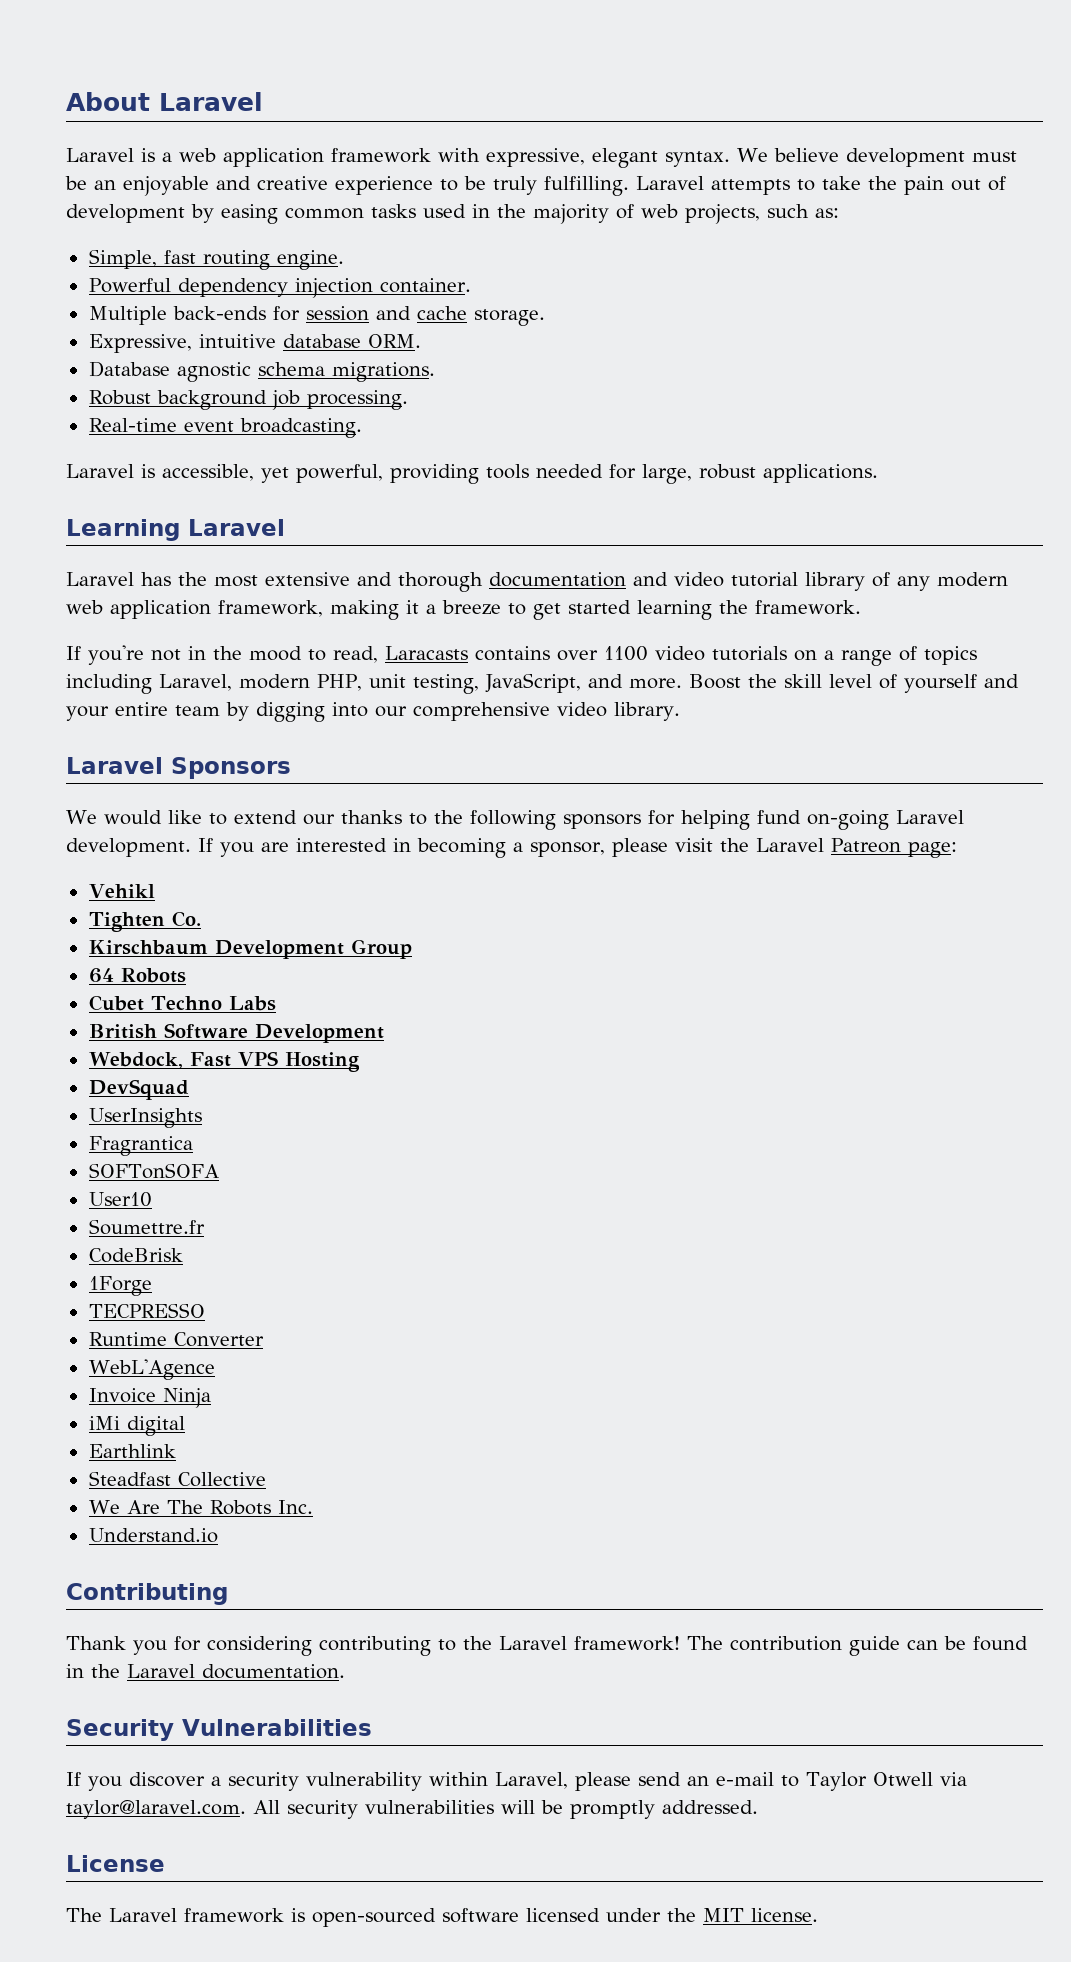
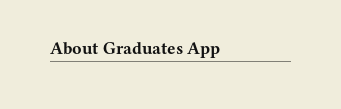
[159,92,263,111] [66,148,1017,168] [65,176,1006,196] [66,204,839,224] [88,249,344,270] [88,278,471,298] [88,306,545,326] [88,334,421,353] [88,361,435,382] [88,390,408,410] [88,418,362,438] [66,464,878,484] [66,519,285,541] [66,572,1008,592] [66,600,861,620] [66,645,977,666] [66,673,1019,694] [66,702,680,722] [66,757,291,779] [66,810,964,830] [66,838,957,858] [88,884,155,898] [88,911,201,932] [88,939,412,959] [88,968,186,983] [88,995,276,1011] [88,1023,384,1043] [88,1051,360,1072] [88,1079,189,1100] [88,1108,202,1128] [88,1136,193,1156] [88,1163,219,1179] [88,1192,152,1207] [88,1219,205,1235] [88,1248,183,1263] [88,1276,152,1296] [88,1303,205,1318] [88,1332,264,1347] [88,1359,215,1380] [88,1388,211,1408] [88,1416,185,1436] [88,1444,176,1458] [88,1471,266,1487] [88,1500,313,1515] [88,1528,218,1543] [66,1583,228,1605] [66,1636,1028,1656] [66,1664,345,1679] [66,1719,372,1741] [66,1772,967,1791] [66,1800,758,1819] [66,1855,165,1872] [66,1908,818,1927] Laravel // Laravel is a web application framework with expressive, elegant syntax. We believe development must be an enjoyable and creative experience to be truly fulfilling. Laravel attempts to take the pain out of development by easing common tasks used in the majority of web projects, such as: // Simple, fast routing engine. // Powerful dependency injection container. // Multiple back-ends for session and cache storage. // Expressive, intuitive database ORM. // Database agnostic schema migrations. // Robust background job processing. // Real-time event broadcasting. // Laravel is accessible, yet powerful, providing tools needed for large, robust applications. // Learning Laravel // Laravel has the most extensive and thorough documentation and video tutorial library of any modern web application framework, making it a breeze to get started learning the framework. // If you're not in the mood to read, Laracasts contains over 1100 video tutorials on a range of topics including Laravel, modern PHP, unit testing, JavaScript, and more. Boost the skill level of yourself and your entire team by digging into our comprehensive video library. // Laravel Sponsors // We would like to extend our thanks to the following sponsors for helping fund on-going Laravel development. If you are interested in becoming a sponsor, please visit the Laravel Patreon page: // Vehikl // Tighten Co. // Kirschbaum Development Group // 64 Robots // Cubet Techno Labs // British Software Development // Webdock, Fast VPS Hosting // DevSquad // UserInsights // Fragrantica // SOFTonSOFA // User10 // Soumettre.fr // CodeBrisk // 1Forge // TECPRESSO // Runtime Converter // WebL'Agence // Invoice Ninja // iMi digital // Earthlink // Steadfast Collective // We Are The Robots Inc. // Understand.io // Contributing // Thank you for considering contributing to the Laravel framework! The contribution guide can be found in the Laravel documentation. // Security Vulnerabilities // If you discover a security vulnerability within Laravel, please send an e-mail to Taylor Otwell via taylor@laravel.com. All security vulnerabilities will be promptly addressed. // License // The Laravel framework is open-sourced software licensed under the MIT license. -> [102,42,221,58] Graduates App

